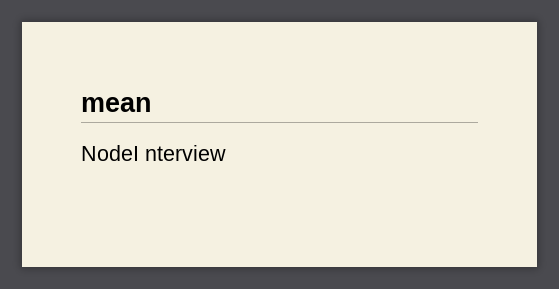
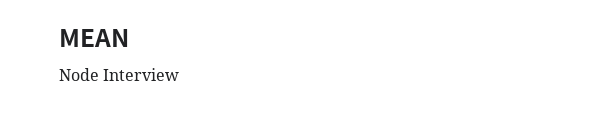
[81,97,152,112] [81,145,226,161] mean // NodeI nterview -> [59,29,129,47] [59,68,180,81] MEAN // Node Interview

